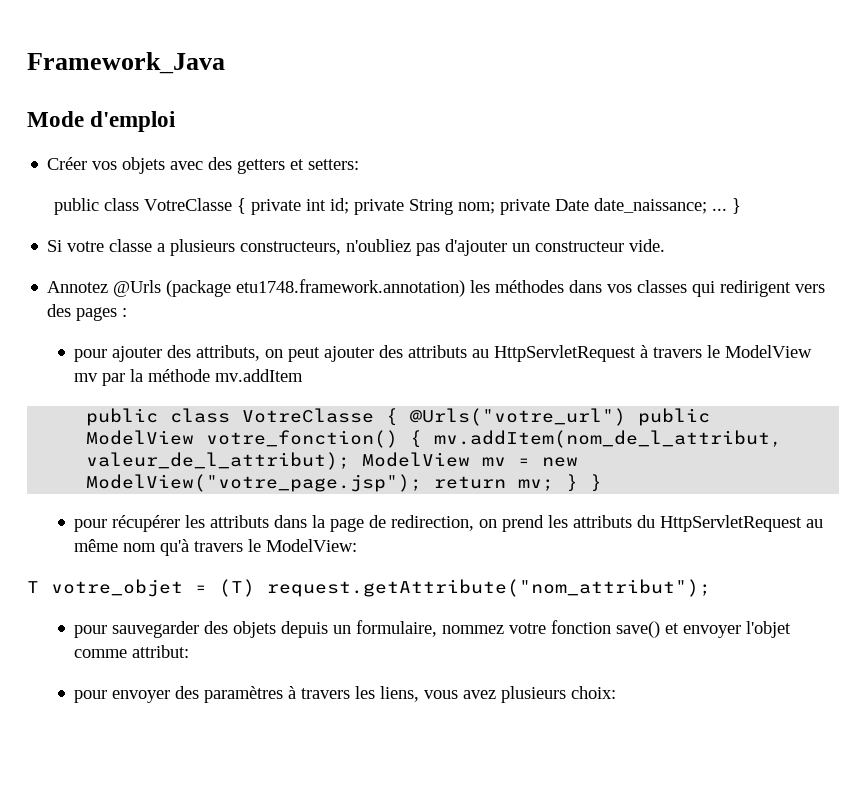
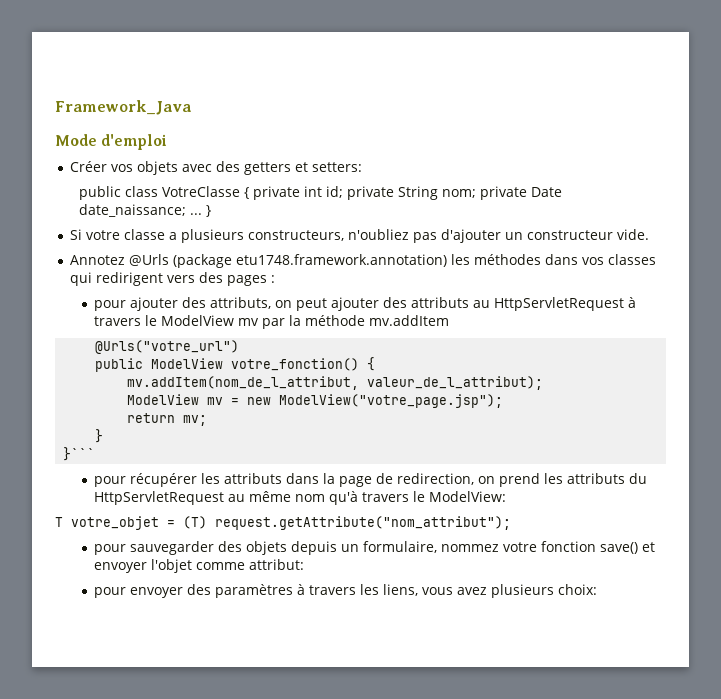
[86,408,399,426] public class VotreClasse { -> (450, 320) none
(627, 417) none -> (240, 347) //
(423, 439) none -> (376, 364) //
(351, 461) none -> (544, 383) //
(423, 483) none -> (504, 401) //
[566,474,603,492] } } -> [95,429,104,443] [63,447,96,461] // } // }```

